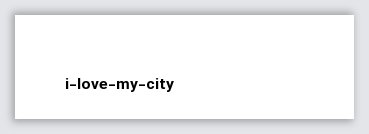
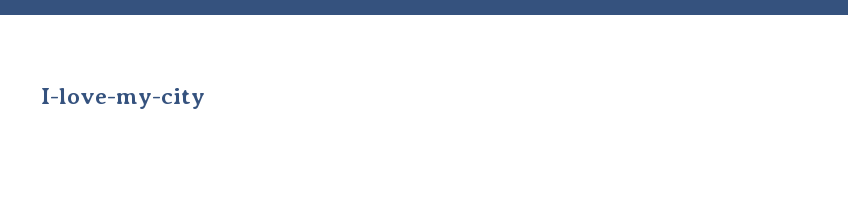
[65,78,174,92] i-love-my-city -> [41,88,205,109] I-love-my-city

